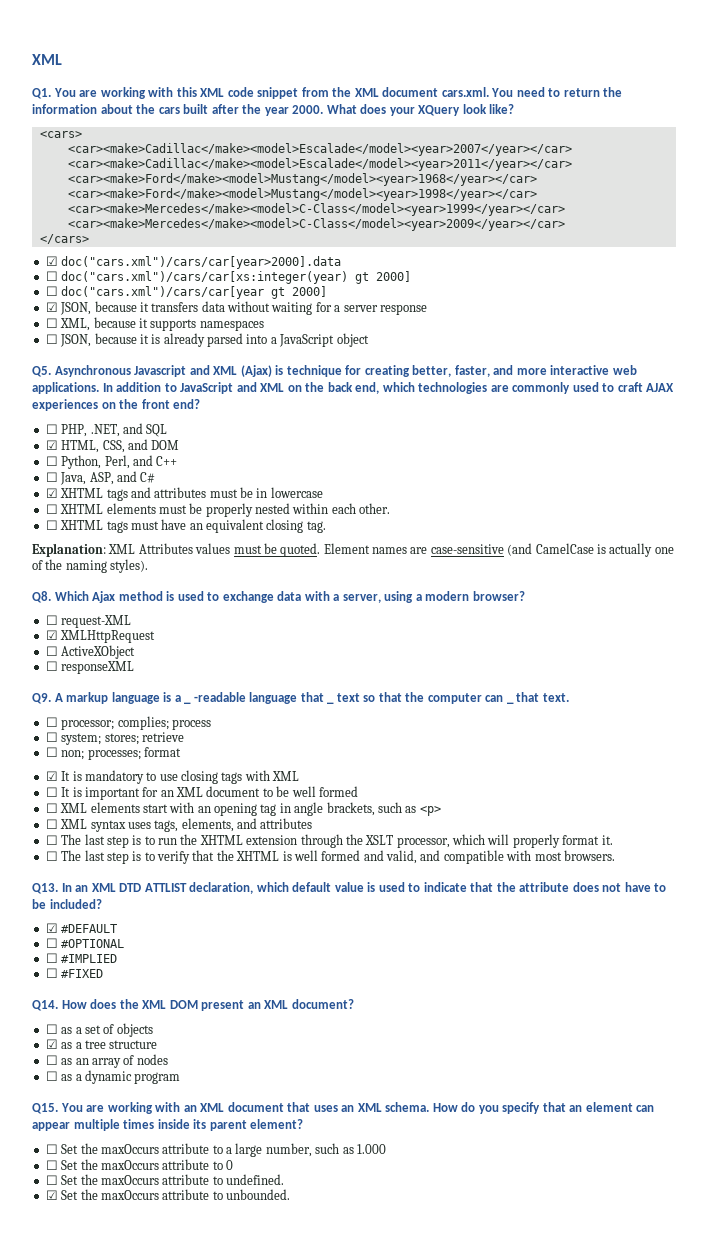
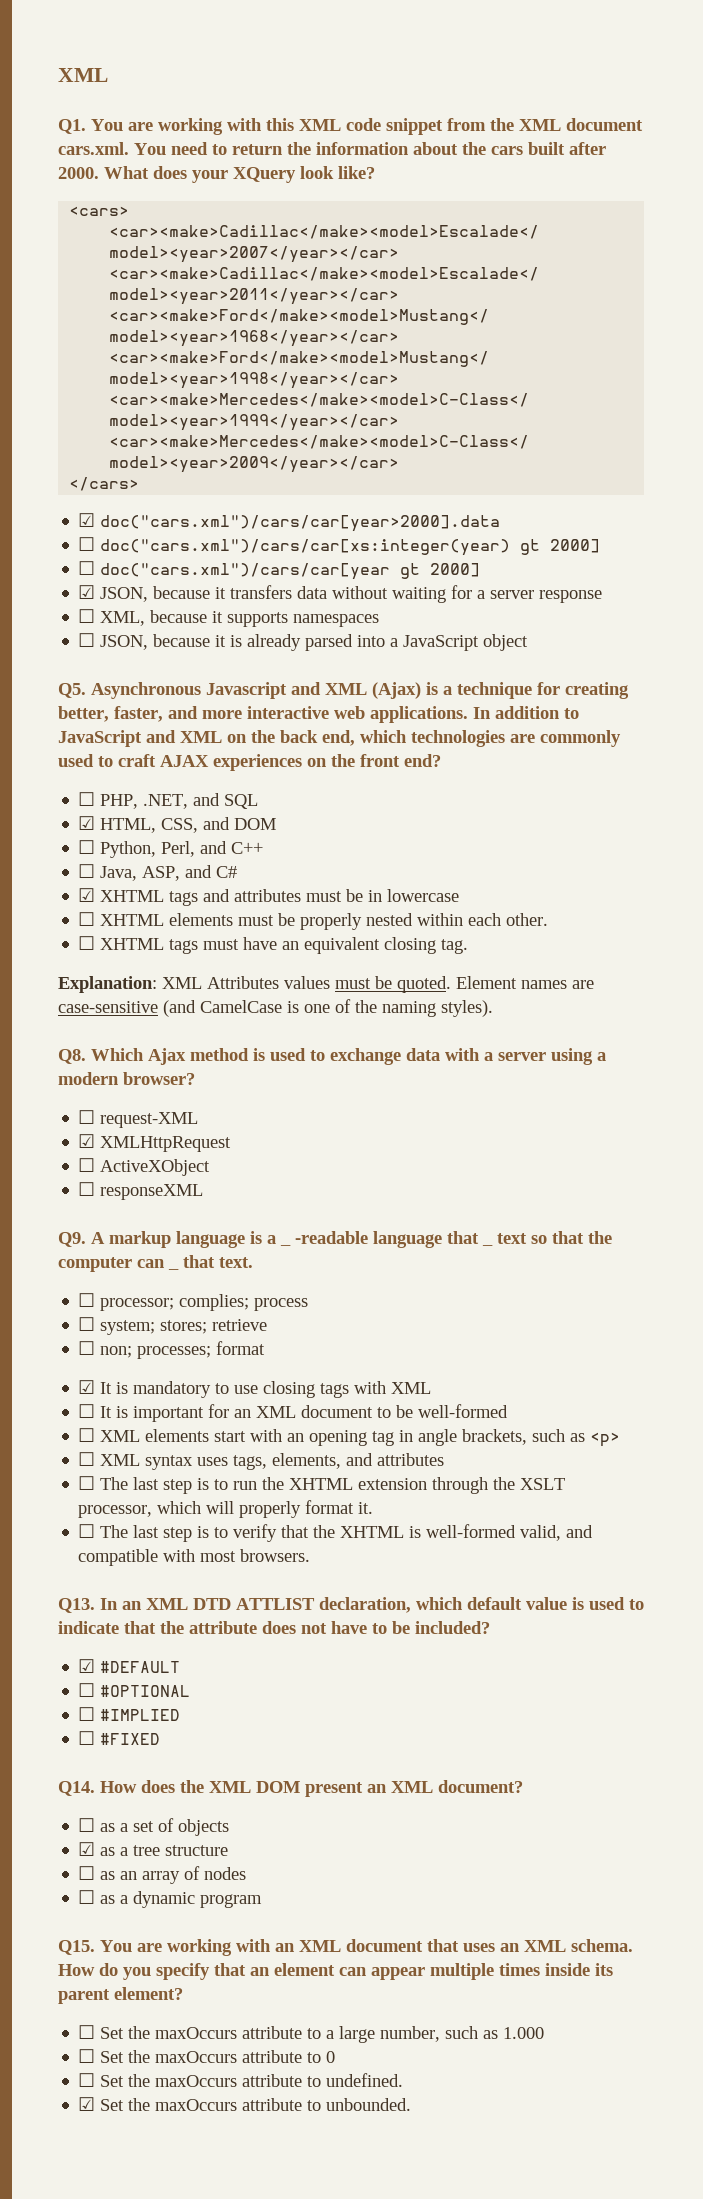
[242,104,289,116] the year -> (606, 148) none
(284, 370) none -> [443,686,452,695] a
[609,543,653,557] actually -> (299, 1007) none
[342,594,381,603] server, -> [498,1052,546,1061] server
[291,786,358,797] well formed -> [418,1404,509,1418] well-formed
[293,850,384,861] well formed and -> [426,1524,517,1538] well-formed

